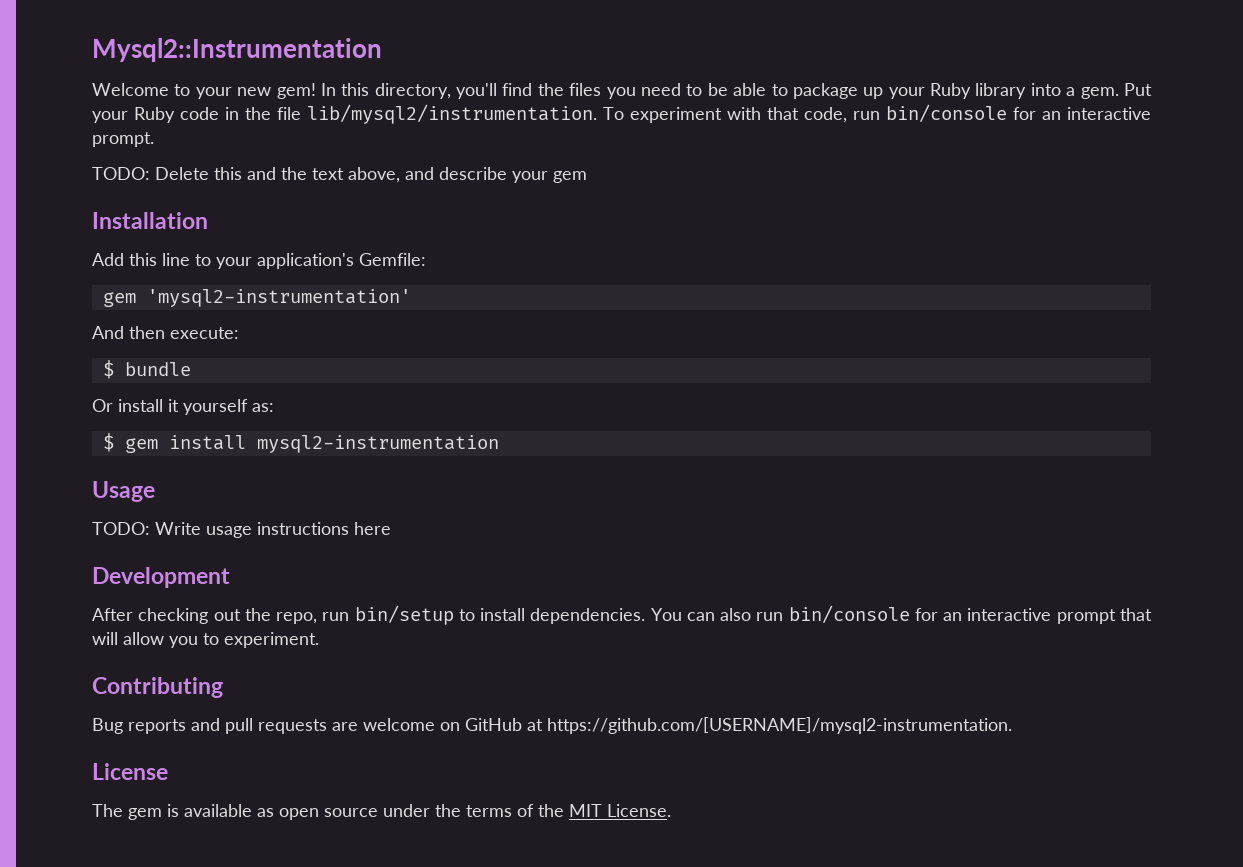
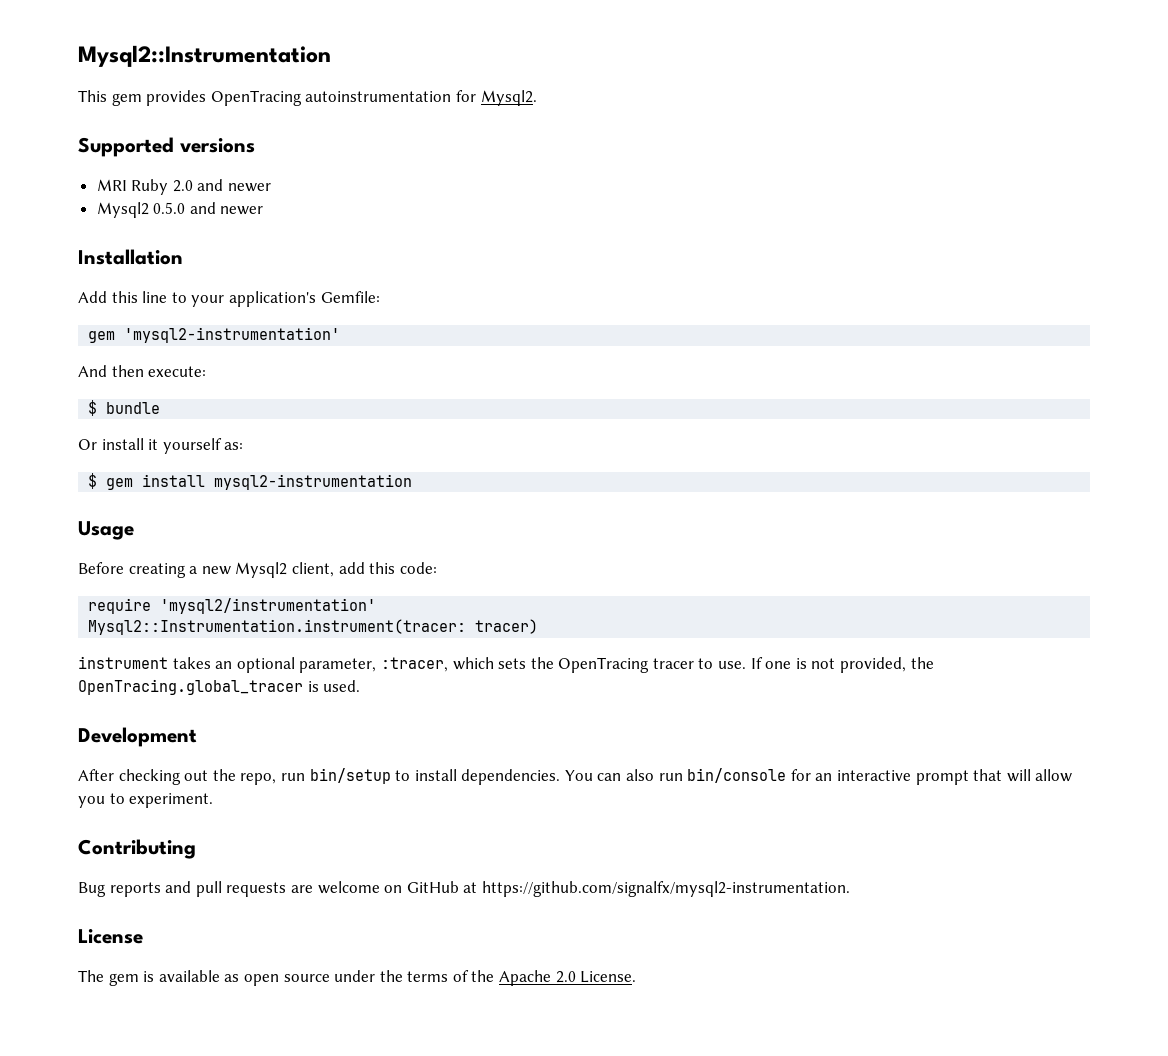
[92,83,1152,99] [92,104,1151,124] [92,132,154,147] [92,167,587,183] Welcome to your new gem! In this directory, you'll find the files you need to be able to package up your Ruby library into a gem. Put your Ruby code in the file lib/mysql2/instrumentation. To experiment with that code, run bin/console for an interactive prompt. // TODO: Delete this and the text above, and describe your gem -> [78,90,537,106] [78,137,255,157] [96,179,272,195] [96,202,264,218] This gem provides OpenTracing autoinstrumentation for Mysql2. // Supported versions // MRI Ruby 2.0 and newer // Mysql2 0.5.0 and newer
[92,522,391,538] TODO: Write usage instructions here -> [78,562,437,578] [88,598,377,614] [88,619,539,635] [78,656,934,673] [78,679,361,695] Before creating a new Mysql2 client, add this code: // require 'mysql2/instrumentation' // Mysql2::Instrumentation.instrument(tracer: tracer) // instrument takes an optional parameter, :tracer, which sets the OpenTracing tracer to use. If one is not provided, the OpenTracing.global_tracer is used.
[547,717,1012,734] https://github.com/[USERNAME]/mysql2-instrumentation. -> [481,881,850,897] https://github.com/signalfx/mysql2-instrumentation.
[569,804,602,817] MIT -> [499,970,576,986] Apache 2.0

